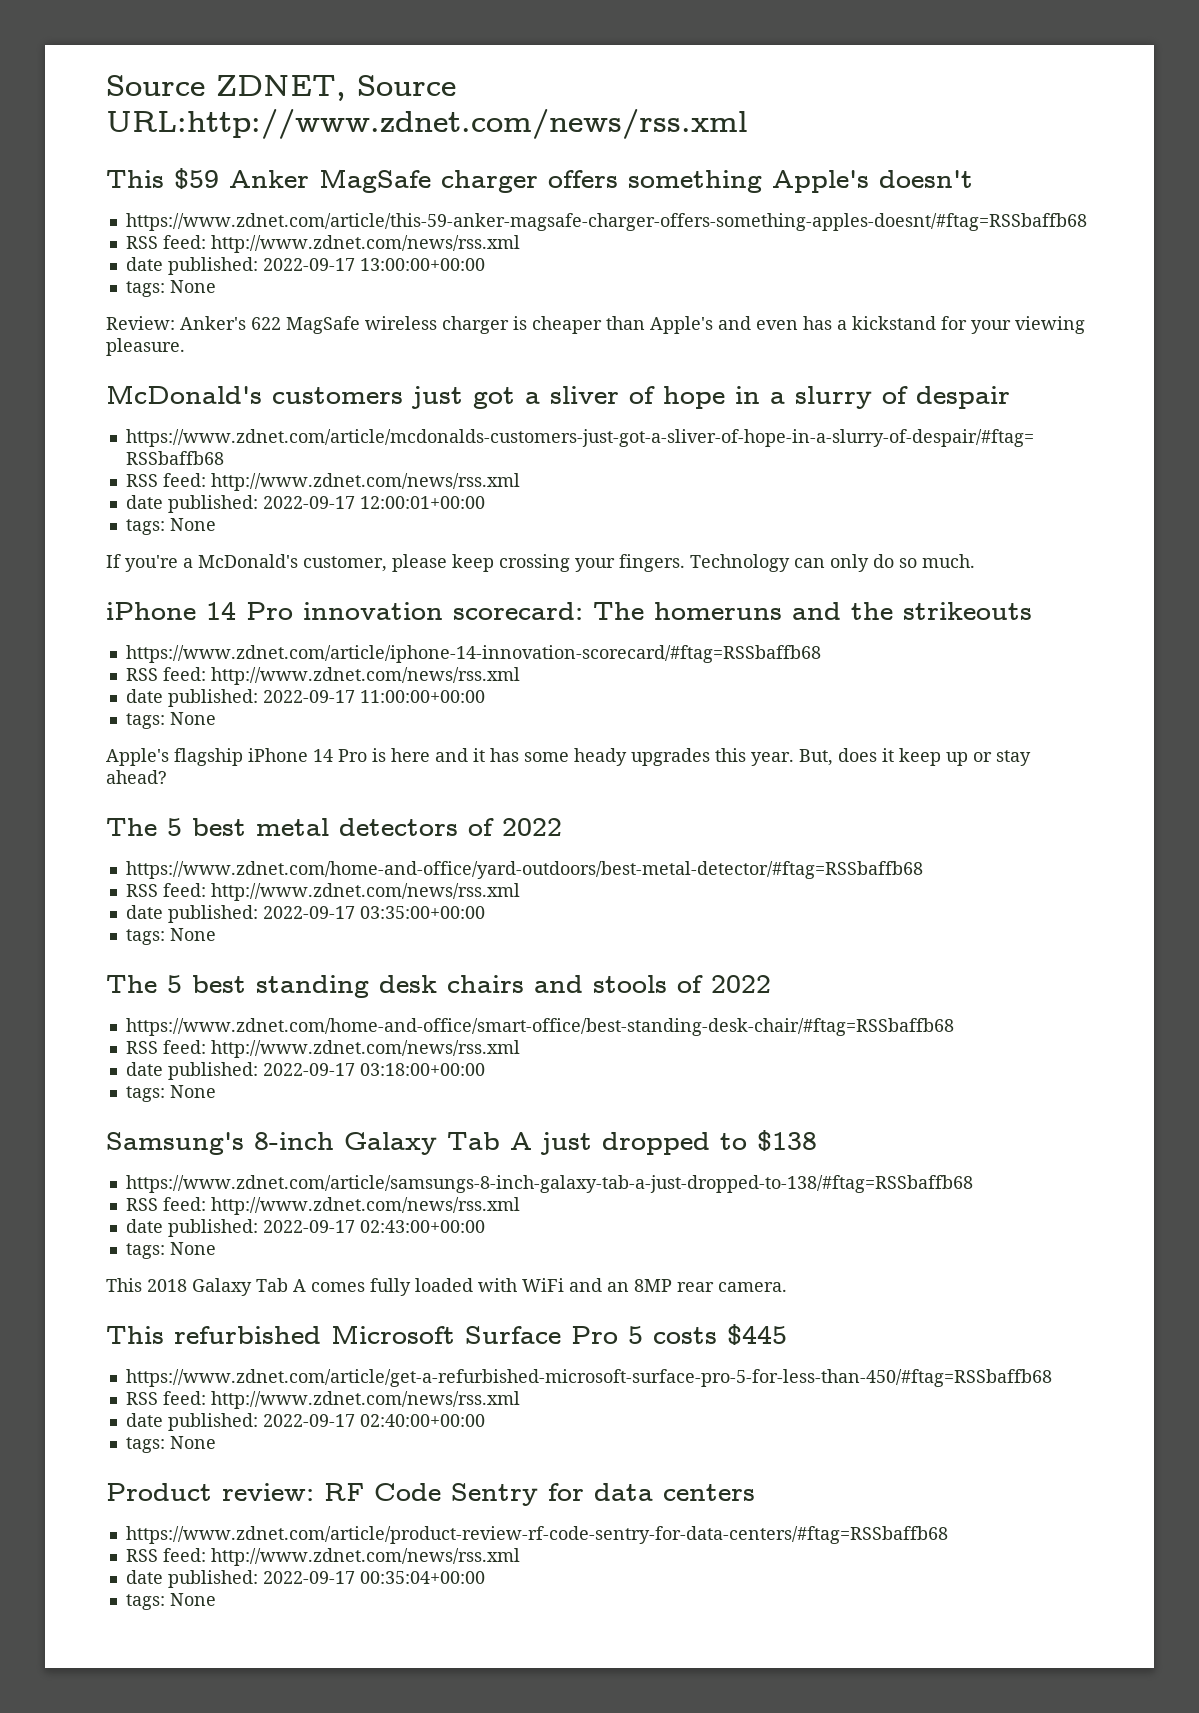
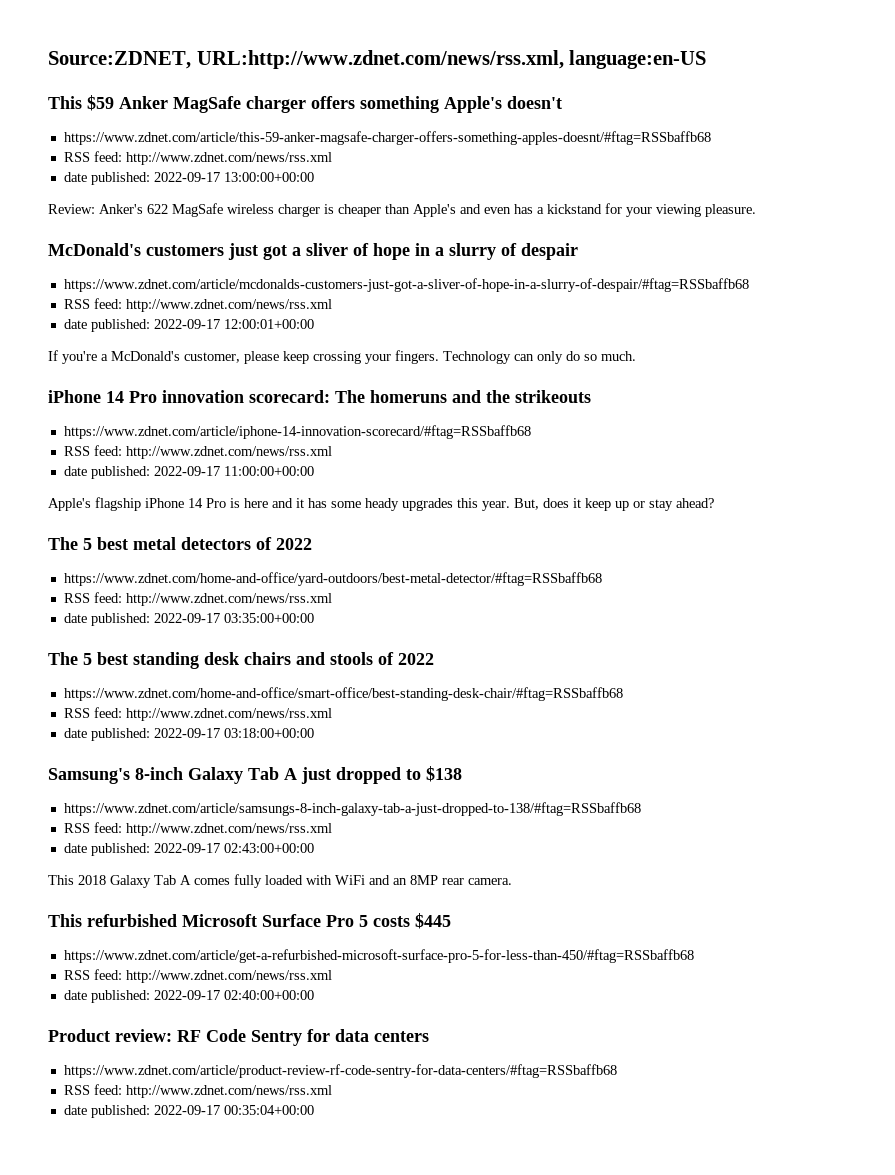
[106,75,456,101] [106,109,748,139] Source ZDNET, Source URL:http://www.zdnet.com/news/rss.xml -> [48,50,707,69] Source:ZDNET, URL:http://www.zdnet.com/news/rss.xml, language:en-US
[125,280,216,297] // tags: None -> (314, 177) none
[125,518,216,535] // tags: None -> (314, 324) none
[125,712,216,729] // tags: None -> (314, 471) none
[125,928,216,945] // tags: None -> (314, 618) none
[125,1085,216,1102] // tags: None -> (314, 733) none
[125,1242,216,1259] // tags: None -> (314, 848) none
[125,1436,216,1453] // tags: None -> (314, 995) none
[125,1593,216,1610] // tags: None -> (314, 1110) none

